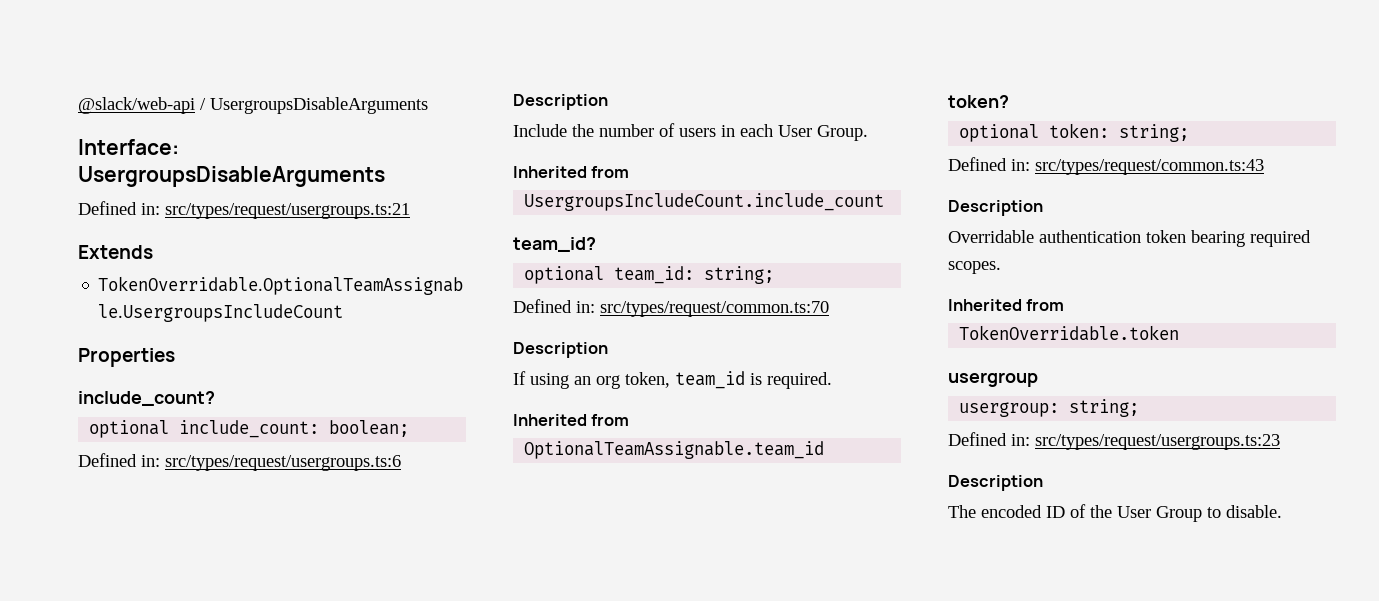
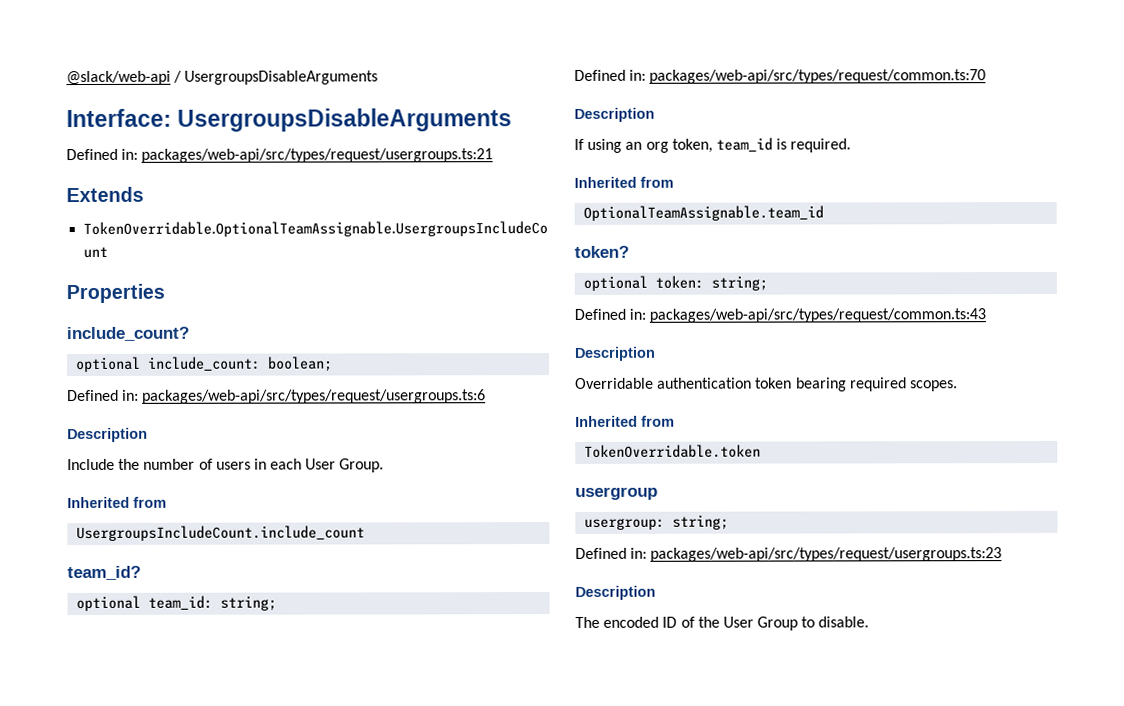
[165,203,410,219] src/types/request/usergroups.ts:21 -> [141,148,494,163] packages/web-api/src/types/request/usergroups.ts:21
[165,455,401,471] src/types/request/usergroups.ts:6 -> [142,389,487,404] packages/web-api/src/types/request/usergroups.ts:6
[600,301,829,317] src/types/request/common.ts:70 -> [649,69,987,84] packages/web-api/src/types/request/common.ts:70
[1035,159,1264,175] src/types/request/common.ts:43 -> [649,308,987,323] packages/web-api/src/types/request/common.ts:43
[1035,434,1280,450] src/types/request/usergroups.ts:23 -> [650,547,1003,562] packages/web-api/src/types/request/usergroups.ts:23

